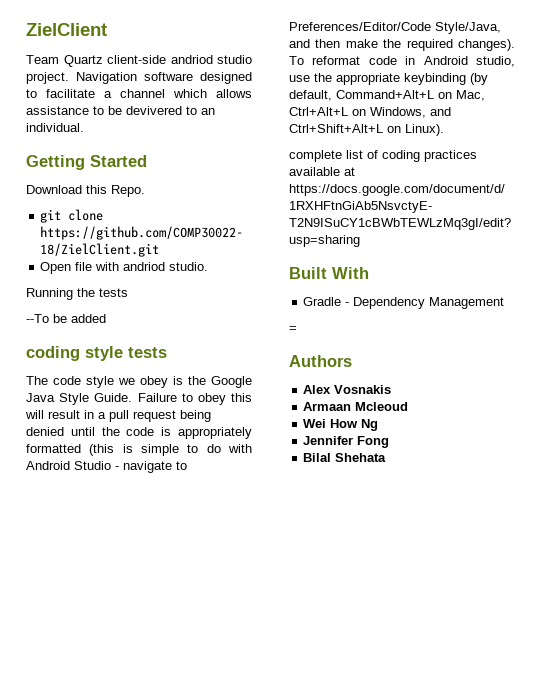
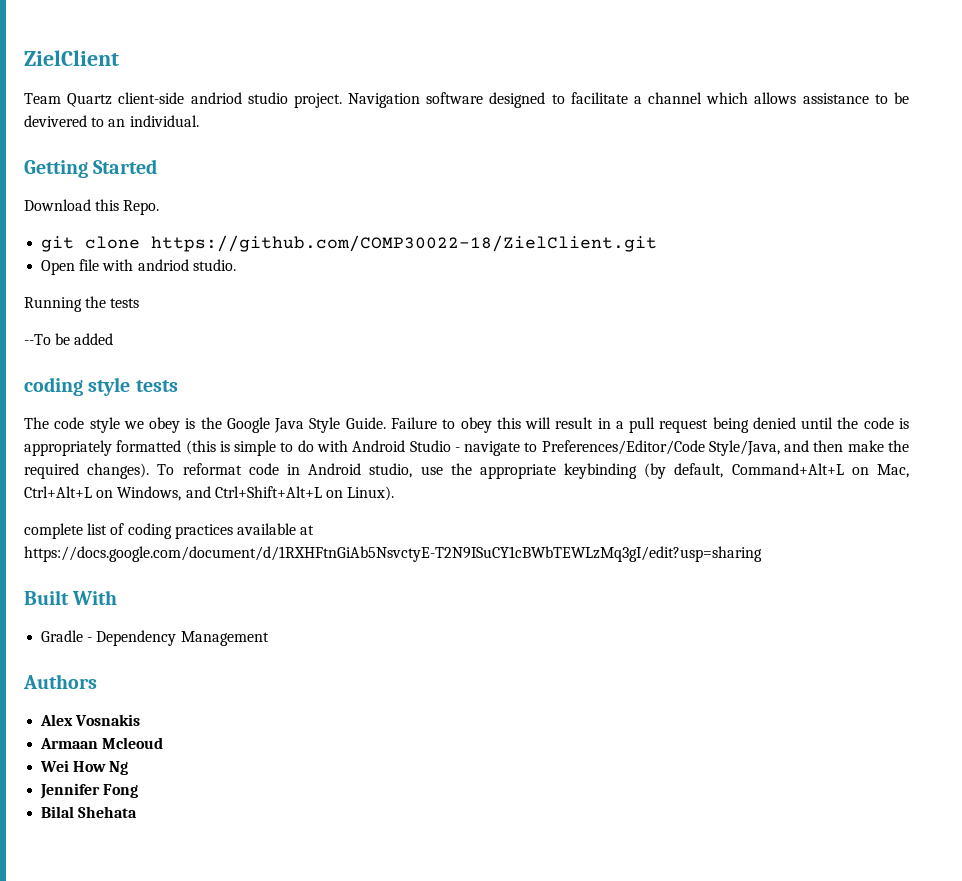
[289,326,297,332] // = -> (269, 638) none

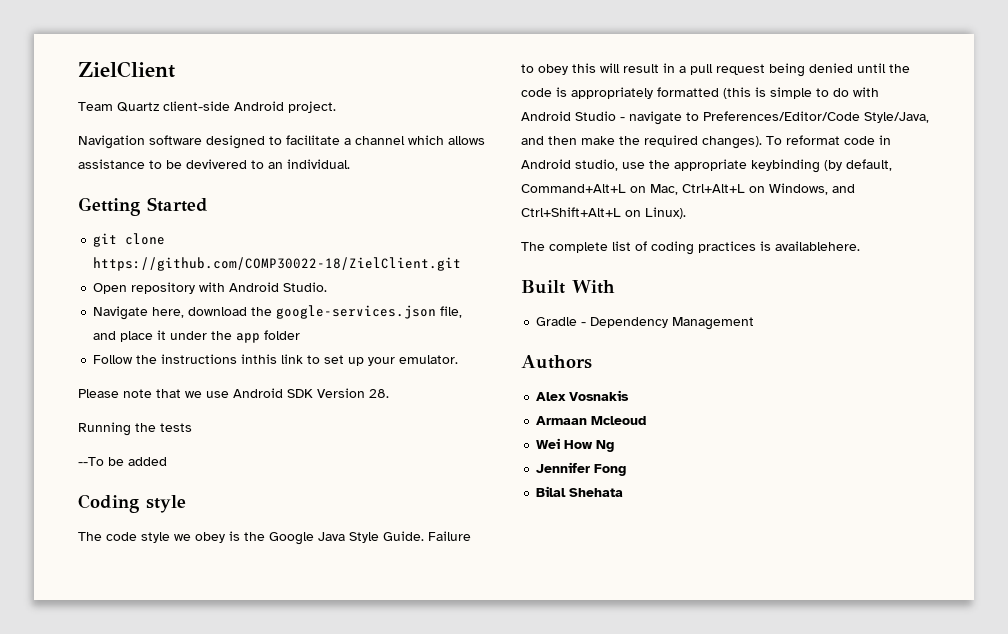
[190,92,288,104] andriod studio -> [234,101,284,111] Android
(342, 100) none -> (336, 107) //
[24,199,160,215] // Download this Repo. -> (208, 204) none
[79,259,236,271] file with andriod studio. -> [131,282,328,294] [93,305,463,320] [93,330,301,343] [93,354,459,366] [78,388,389,398] repository with Android Studio. // Navigate here, download the google-services.json file, and place it under the app folder // Follow the instructions inthis link to set up your emulator. // Please note that we use Android SDK Version 28.
[24,377,178,396] coding style tests -> [78,494,186,513] Coding style
(395, 493) none -> [521,242,545,251] The
[236,523,315,535] [24,546,762,562] available at https://docs.google.com/document/d/1RXHFtnGiAb5NsvctyE-T2N9ISuCY1cBWbTEWLzMq3gI/edit?usp=sharing -> [760,241,860,251] is availablehere.

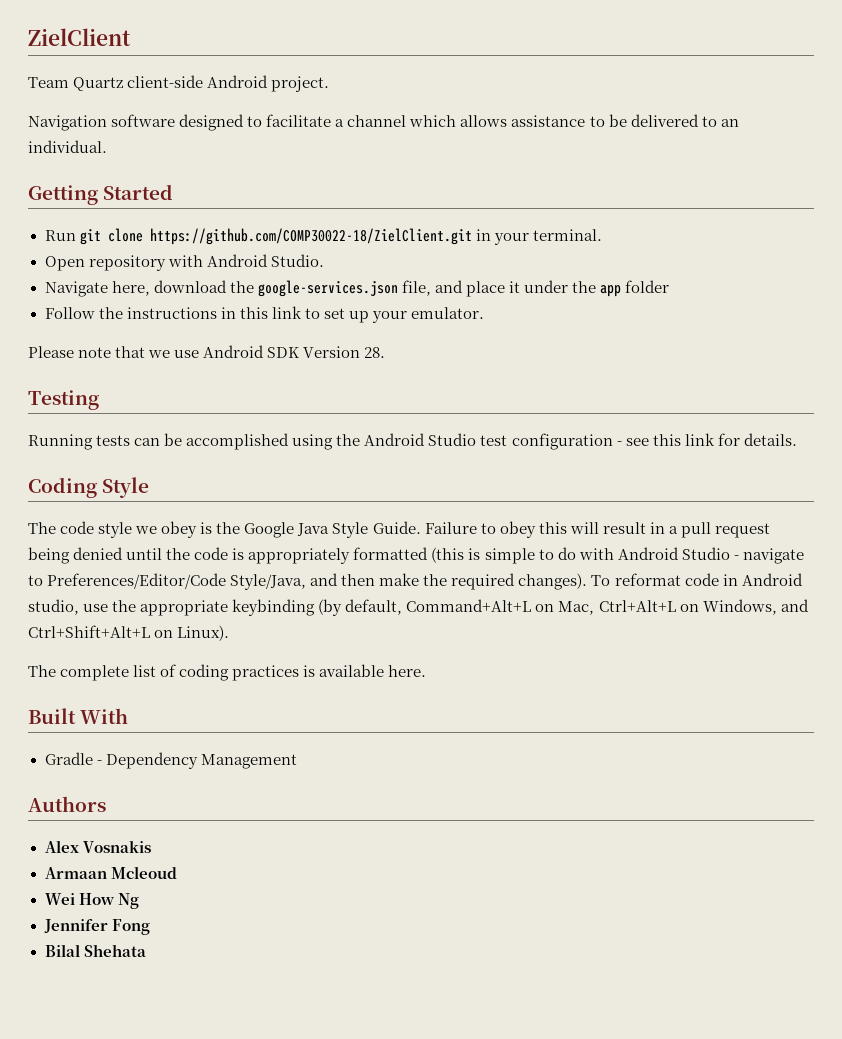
[186,159,247,169] devivered -> [630,114,699,127] delivered
(208, 204) none -> [44,230,76,241] Run
(462, 264) none -> [475,229,602,245] in your terminal.
[241,354,278,364] inthis -> [220,307,268,319] in this
(389, 393) none -> [28,390,99,410] // Testing
[135,423,192,432] [78,457,167,466] the tests // --To be added -> [96,433,797,450] tests can be accomplished using the Android Studio test configuration - see this link for details.
[146,495,186,513] style -> [102,477,150,498] Style
[775,241,860,251] availablehere. -> [319,664,427,677] available here.

